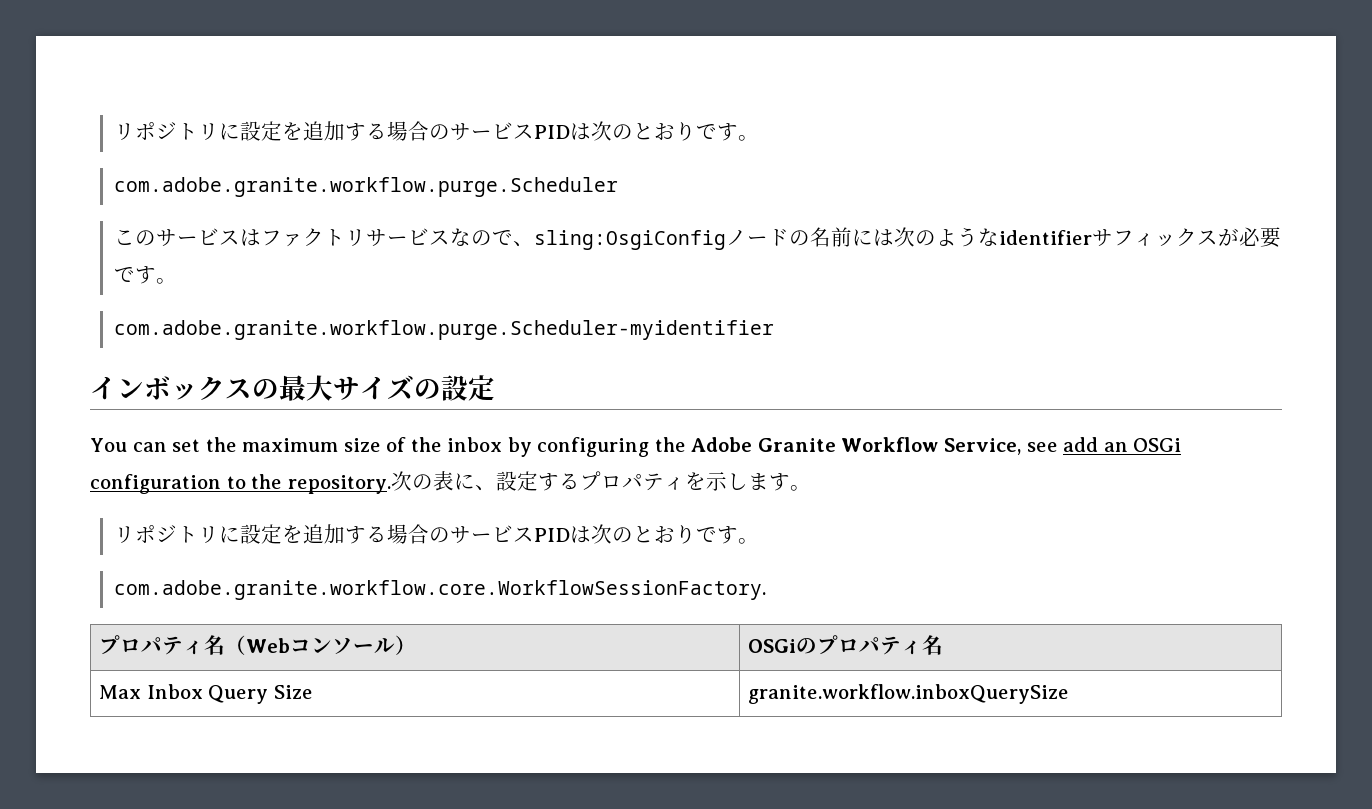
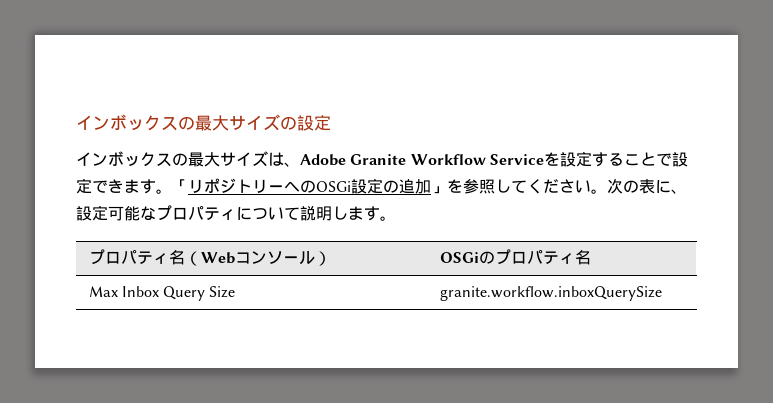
[114,121,760,141] [114,177,619,197] [114,227,1282,250] [114,266,178,284] [114,320,775,340] リポジトリに設定を追加する場合のサービスPIDは次のとおりです。 // com.adobe.granite.workflow.purge.Scheduler // このサービスはファクトリサービスなので、sling:OsgiConfigノードの名前には次のようなidentifierサフィックスが必要です。 // com.adobe.granite.workflow.purge.Scheduler-myidentifier // -> (76, 122) none
[90,437,1182,457] [90,474,391,494] You can set the maximum size of the inbox by configuring the Adobe Granite Workflow Service, see add an OSGi configuration to the repository. -> [76,151,688,167] [76,178,607,194] インボックスの最大サイズは、Adobe Granite Workflow Serviceを設定することで設定できます。「リポジトリーへのOSGi設定の追加」を参照してください。
[537,471,727,491] するプロパティを示 -> [108,205,332,221] 可能なプロパティについて説明
[114,524,760,544] [114,580,767,600] // リポジトリに設定を追加する場合のサービスPIDは次のとおりです。 // com.adobe.granite.workflow.core.WorkflowSessionFactory. -> (396, 218) none

